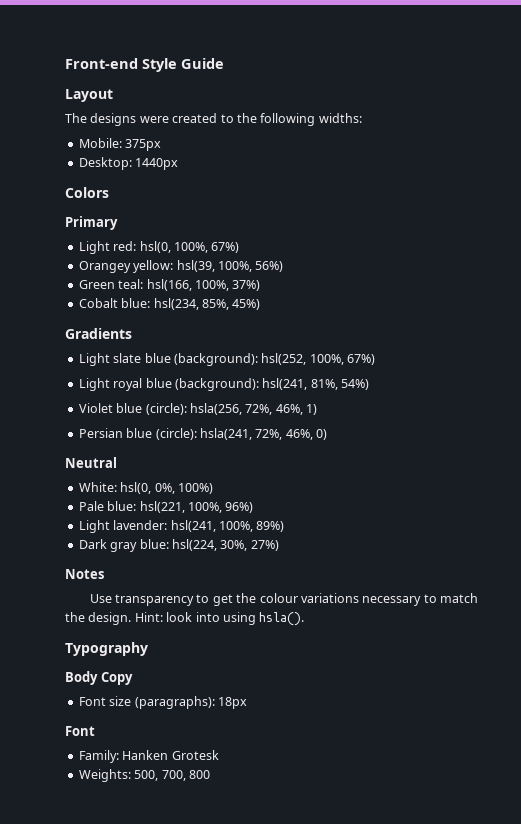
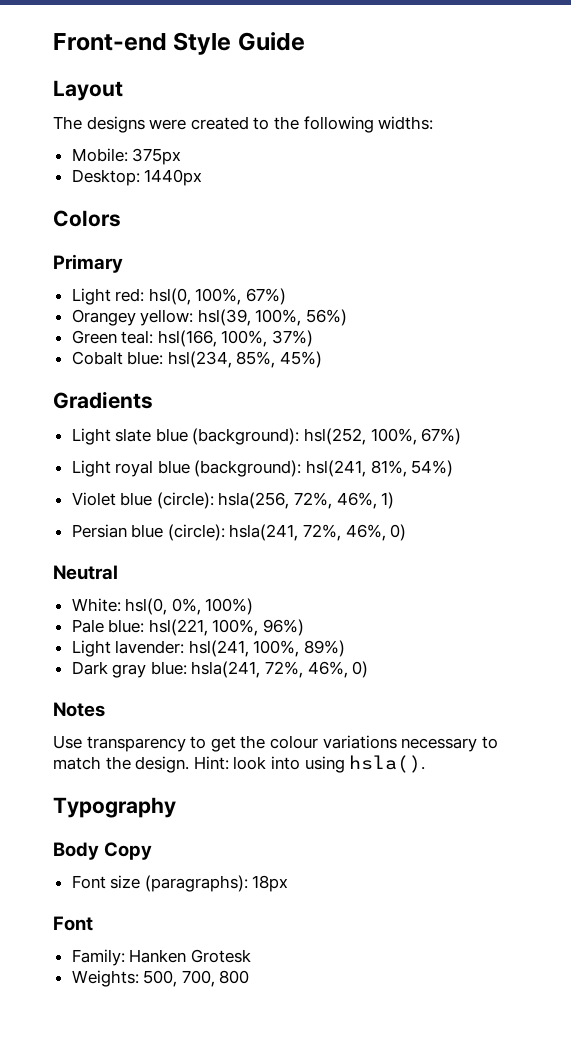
[171,539,279,551] hsl(224, 30%, 27%) -> [191,661,369,678] hsla(241, 72%, 46%, 0)

